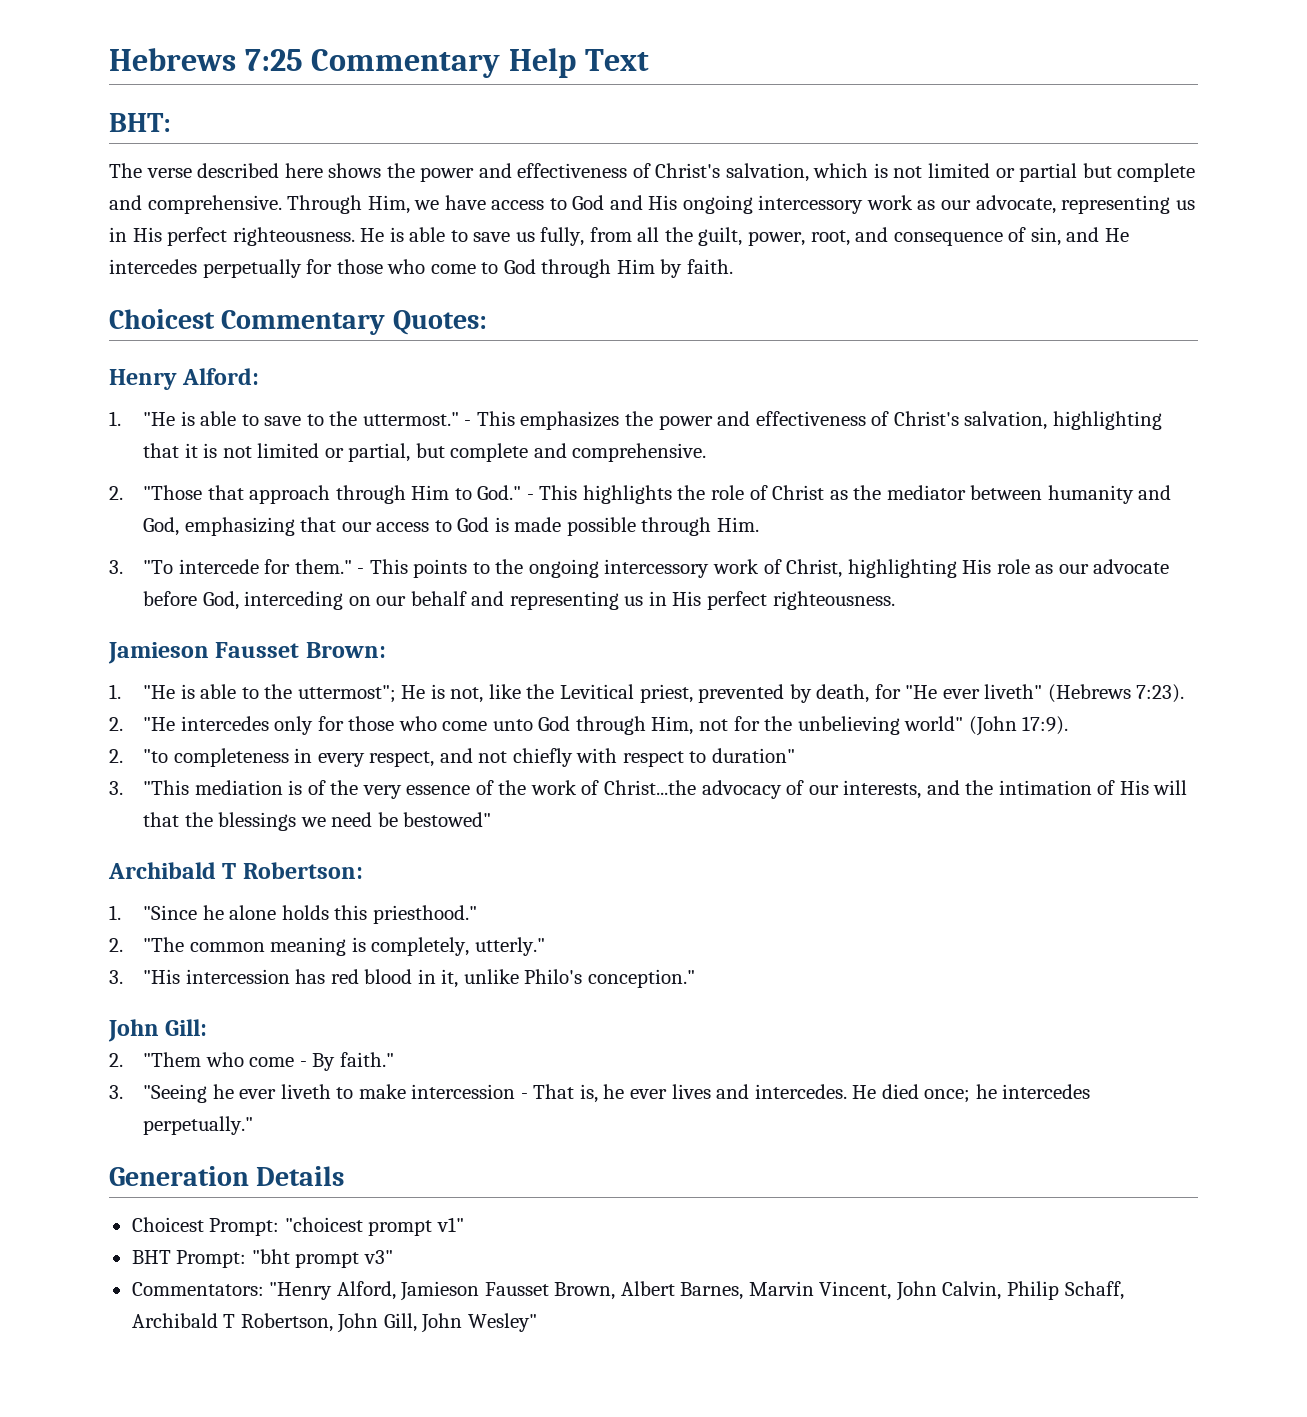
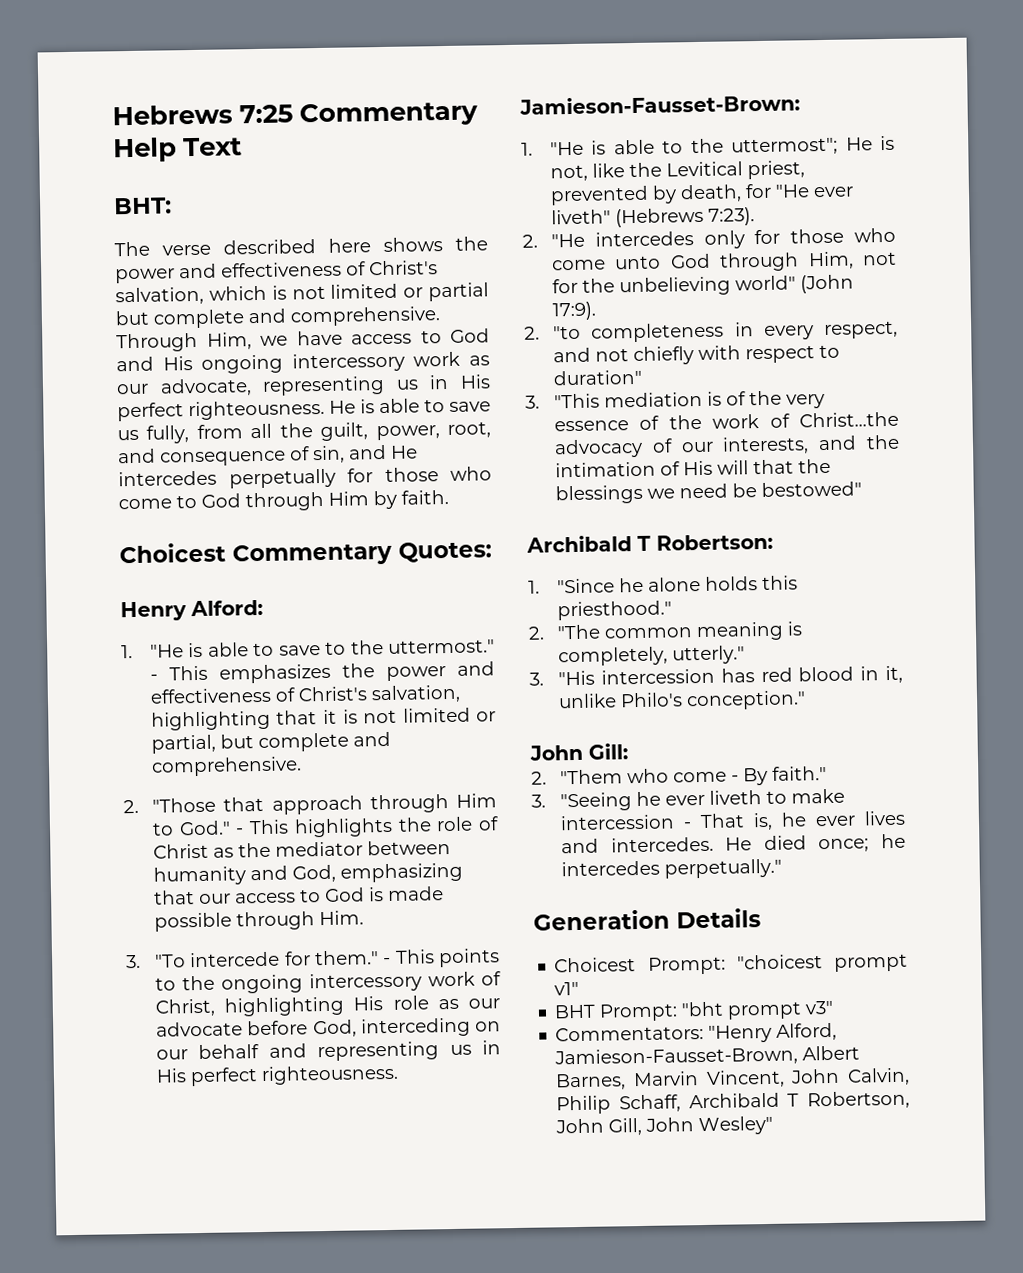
[108,642,386,664] Jamieson Fausset Brown: -> [519,94,800,115] Jamieson-Fausset-Brown:
[400,1281,616,1301] Jamieson Fausset Brown, -> [554,1046,799,1068] Jamieson-Fausset-Brown,

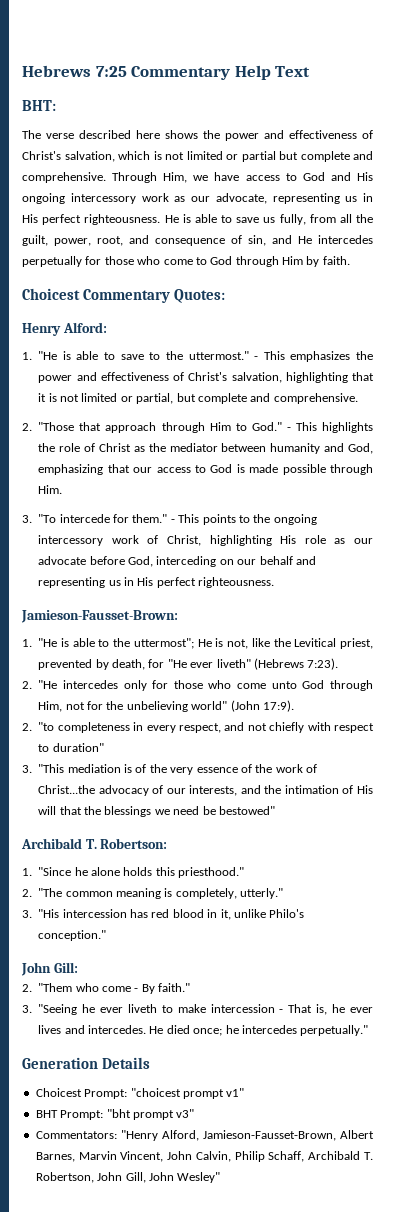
[637,535,651,551] T -> [85,839,97,849] T.
[787,1093,800,1107] T -> [364,1152,373,1160] T.

